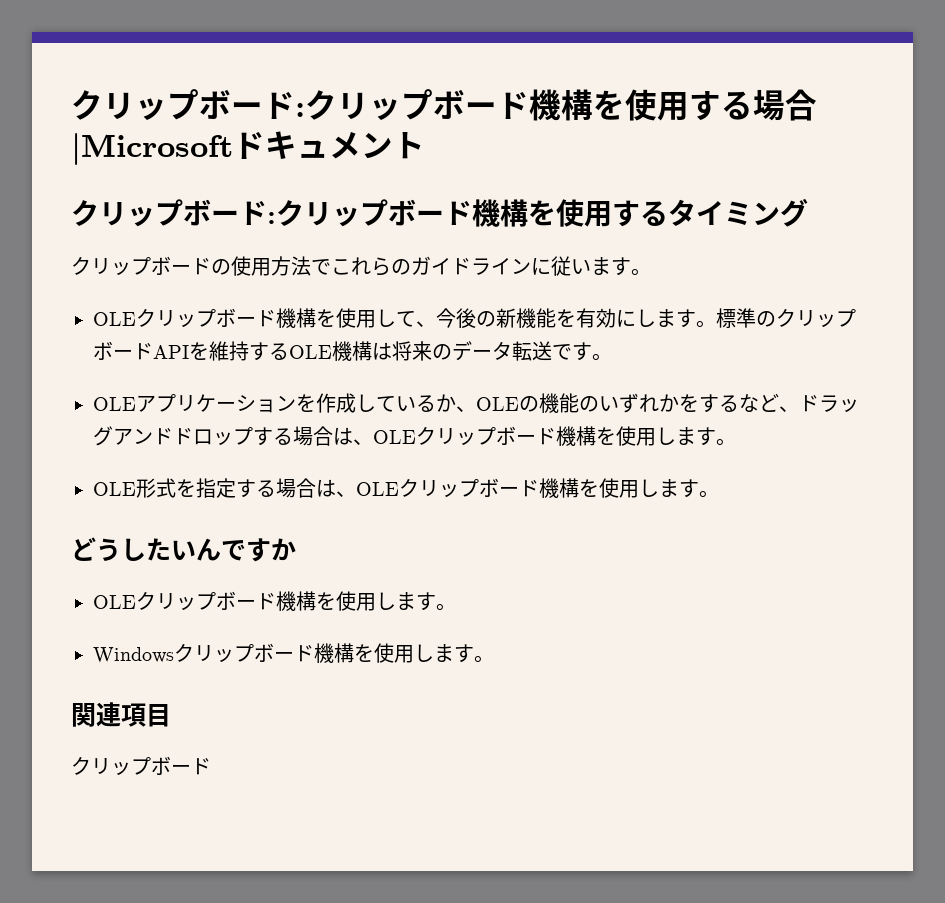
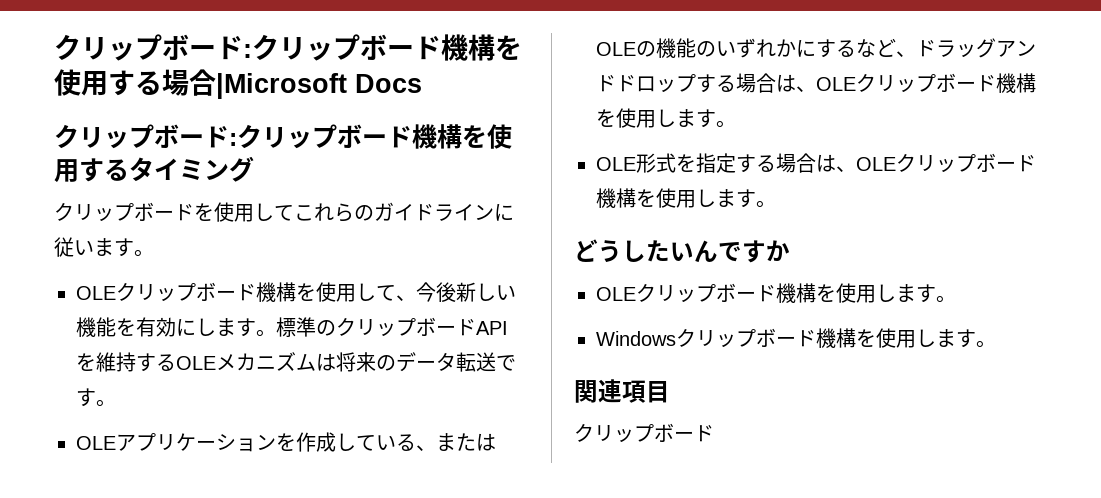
[233,131,425,159] ドキュメント -> [355,74,422,93] Docs
[211,256,331,276] の使用方法で -> [194,202,294,222] を使用して
[476,308,516,328] の新 -> [456,282,516,302] 新しい
[332,341,372,361] 機構 -> [216,352,316,371] メカニズム
[436,394,476,412] か、 -> [416,433,496,451] 、または
[679,394,699,412] を -> [796,40,816,57] に

